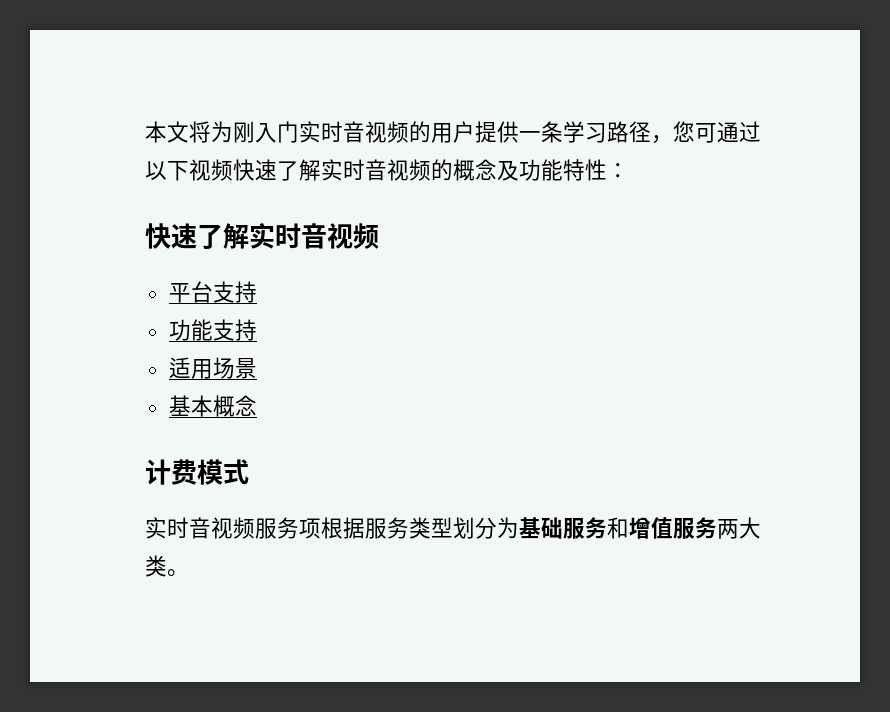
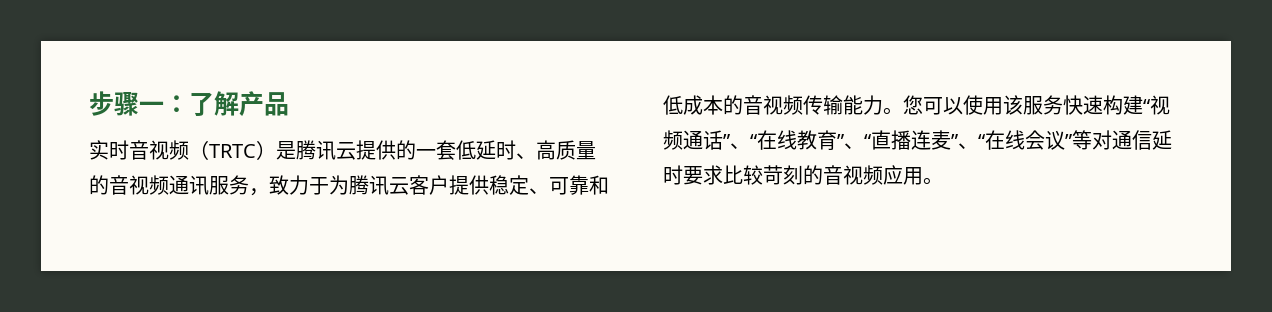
[145,121,761,144] [145,159,629,181] [145,223,379,249] [168,281,257,303] [168,319,257,341] [168,357,257,379] [168,395,257,417] [145,459,249,485] [145,517,761,539] [145,555,167,577] 本文将为刚入门实时音视频的用户提供一条学习路径，您可通过以下视频快速了解实时音视频的概念及功能特性： // 快速了解实时音视频 // 平台支持 // 功能支持 // 适用场景 // 基本概念 // 计费模式 // 实时音视频服务项根据服务类型划分为基础服务和增值服务两大类 -> [89,91,289,117] [89,140,596,160] [89,175,609,196] [663,95,1170,115] [663,130,1172,150] [663,165,923,185] 步骤一：了解产品 // 实时音视频（TRTC）是腾讯云提供的一套低延时、高质量的音视频通讯服务，致力于为腾讯云客户提供稳定、可靠和低成本的音视频传输能力。您可以使用该服务快速构建“视频通话”、“在线教育”、“直播连麦”、“在线会议”等对通信延时要求比较苛刻的音视频应用

